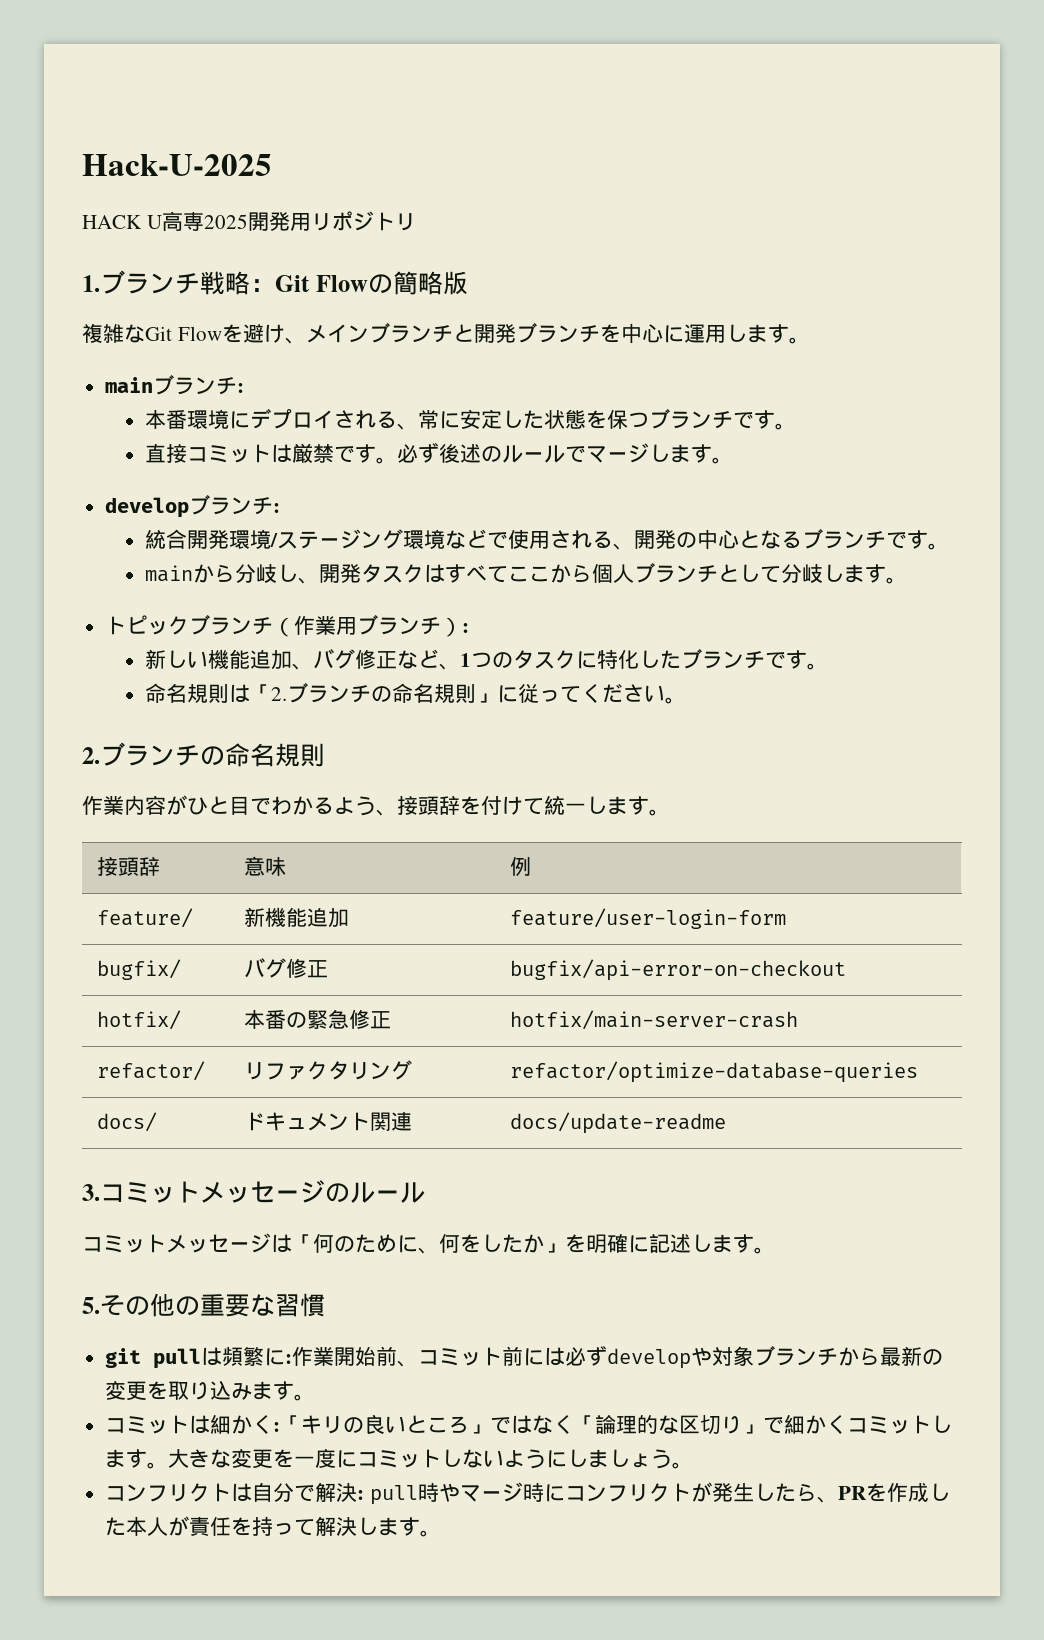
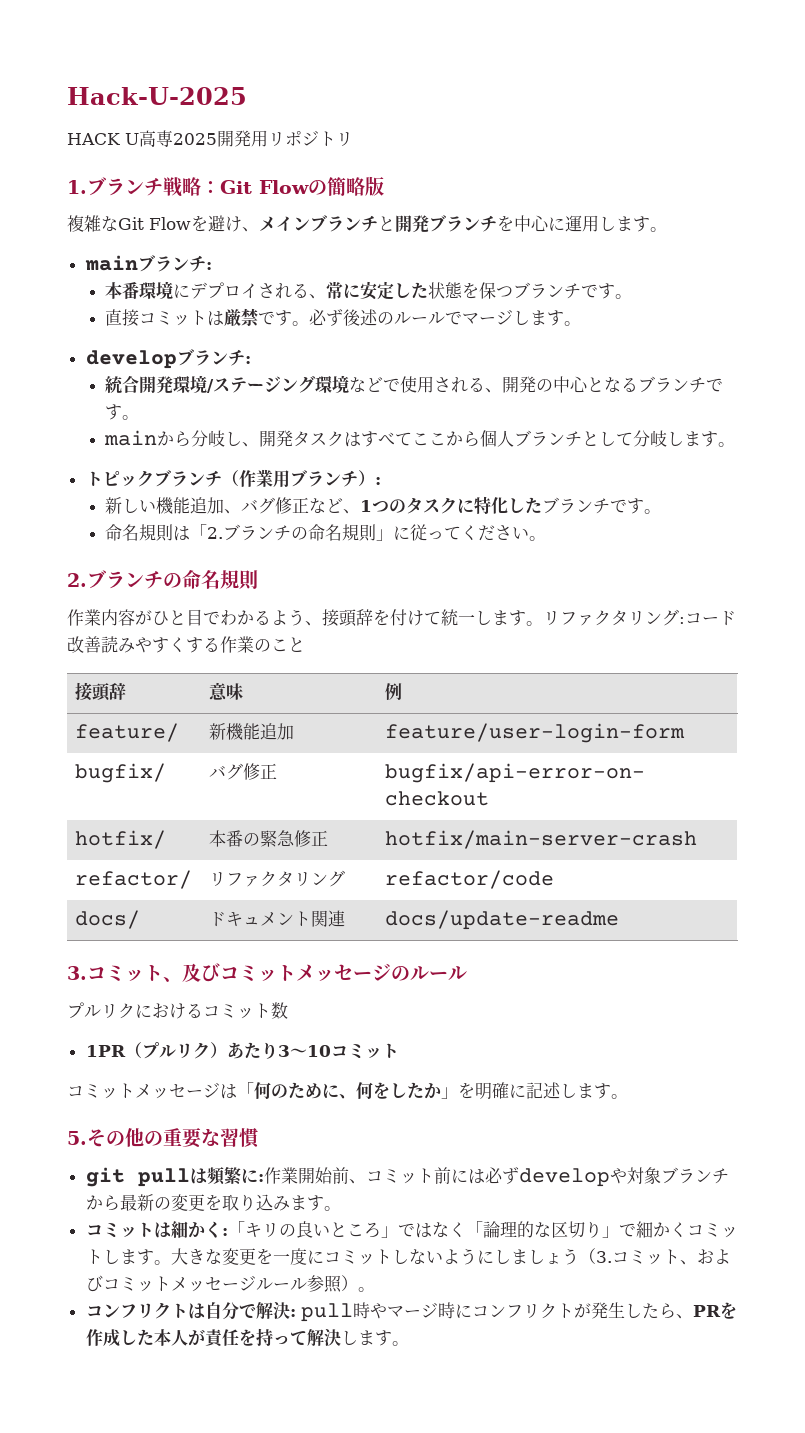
(670, 812) none -> [543,609,736,626] [67,636,305,653] リファクタリング:コード改善読みやすくする作業のこと
[510,1061,919,1083] refactor/optimize-database-queries -> [385,870,555,889] refactor/code
(200, 1192) none -> [163,963,296,982] 、及びコミット
(425, 1192) none -> [67,1002,288,1019] [85,1042,399,1059] // プルリクにおけるコミット数 // 1PR（プルリク）あたり3〜10コミット
(673, 1459) none -> [578,1248,731,1265] [85,1275,358,1293] （3.コミット、およびコミットメッセージルール参照）

